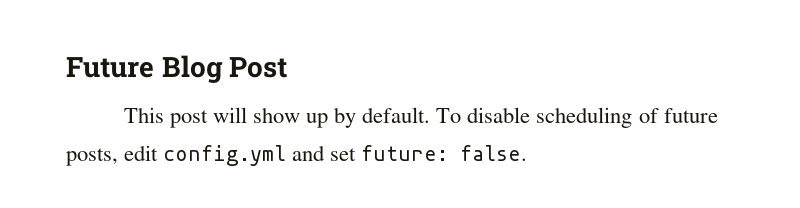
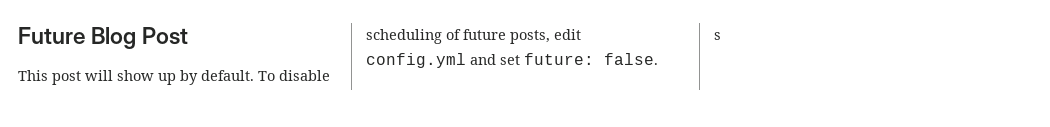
(528, 153) none -> [714,32,721,40] // s

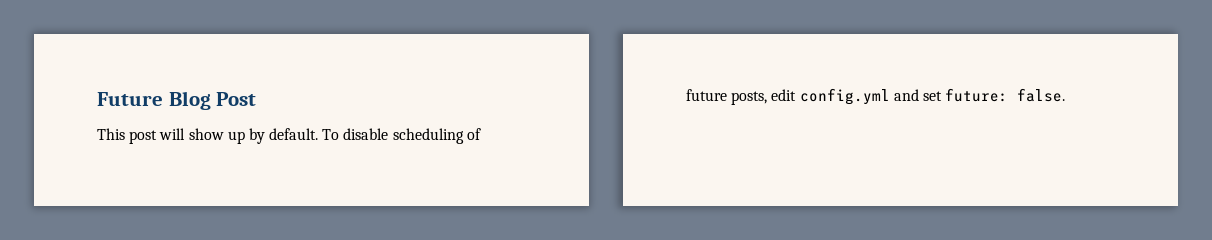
[714,32,721,40] // s -> (1066, 95) none

